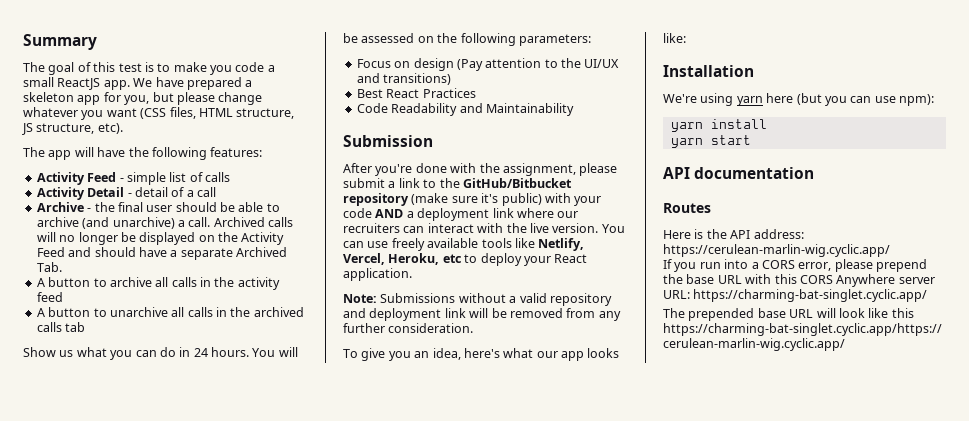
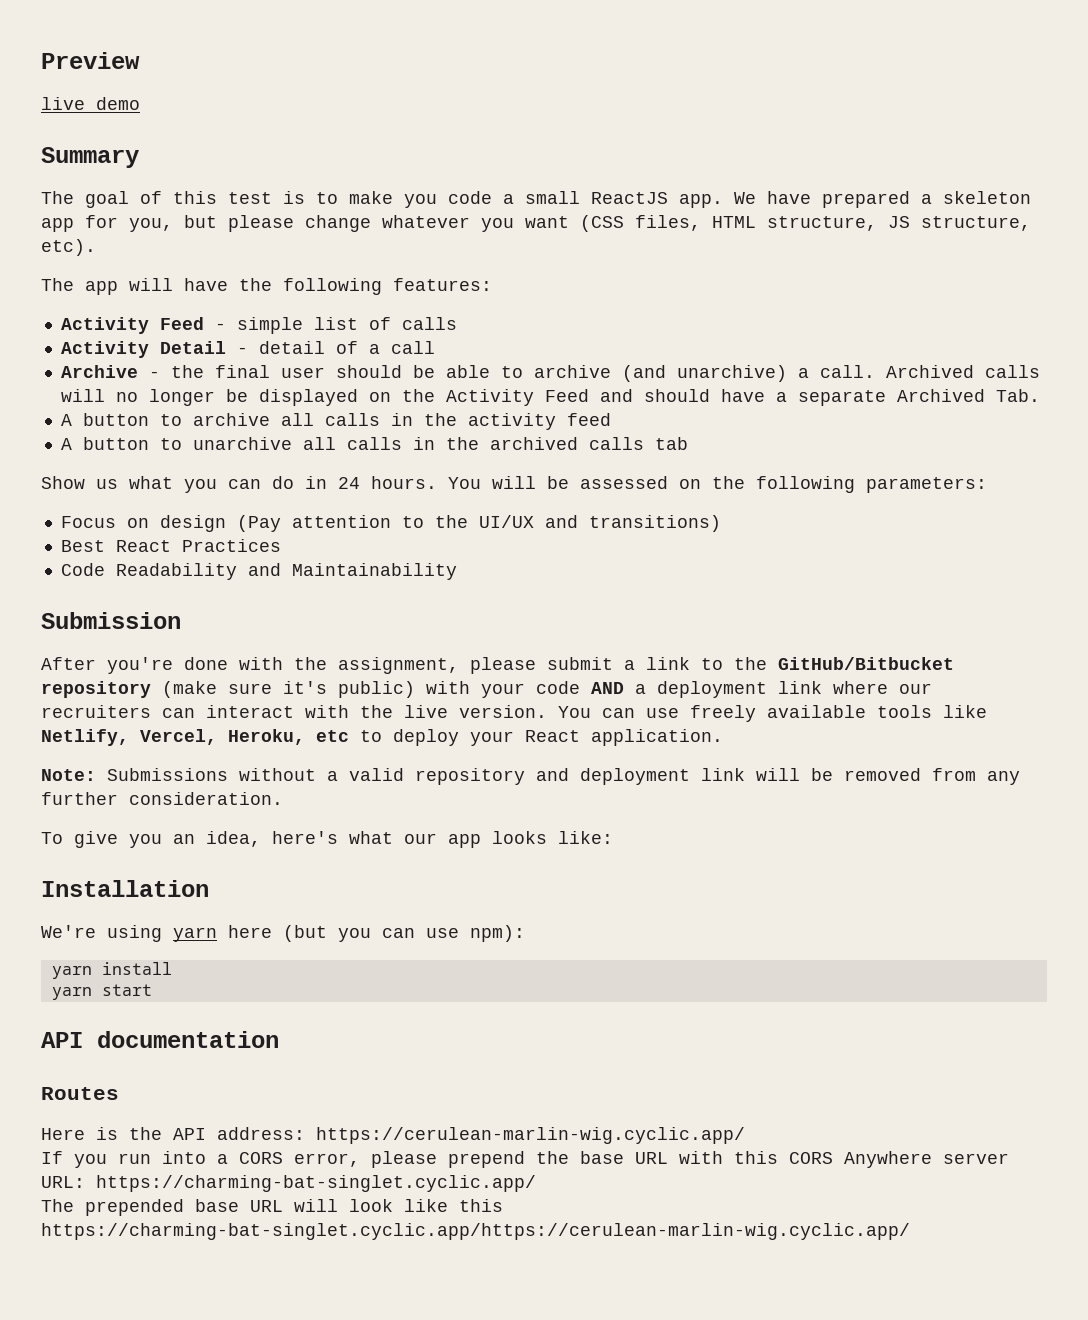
(23, 42) none -> [41,52,140,69] [41,97,140,110] Preview // live demo //

